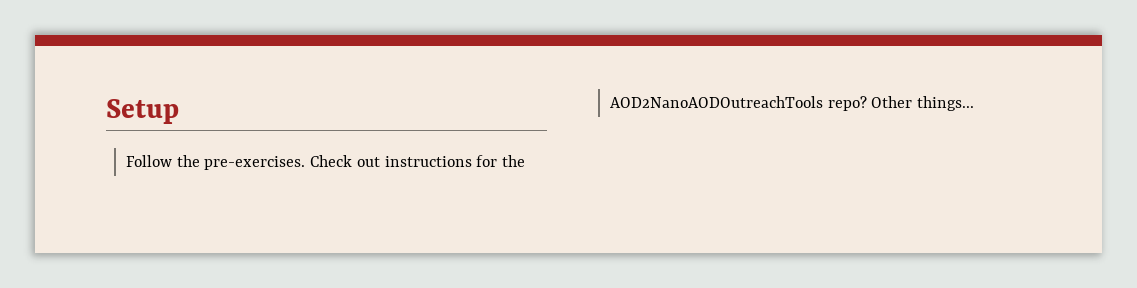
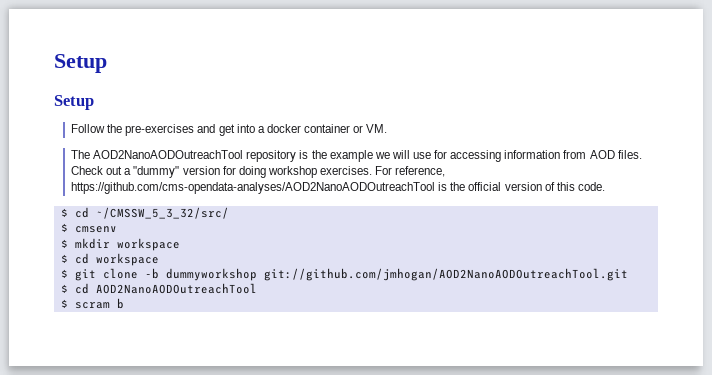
[106,99,179,124] Setup -> [54,54,107,73] [54,95,94,110] Setup // Setup
[204,155,525,170] [609,96,975,111] pre-exercises. Check out instructions for the AOD2NanoAODOutreachTools repo? Other things... -> [125,124,388,136] [71,150,642,162] [71,166,446,178] [71,182,605,194] [60,207,229,219] [60,223,117,233] [60,238,180,251] [60,253,159,266] [60,268,628,281] [60,283,257,294] [60,298,124,309] pre-exercises and get into a docker container or VM. // The AOD2NanoAODOutreachTool repository is the example we will use for accessing information from AOD files. Check out a "dummy" version for doing workshop exercises. For reference, https://github.com/cms-opendata-analyses/AOD2NanoAODOutreachTool is the official version of this code. // $ cd ~/CMSSW_5_3_32/src/ // $ cmsenv // $ mkdir workspace // $ cd workspace // $ git clone -b dummyworkshop git://github.com/jmhogan/AOD2NanoAODOutreachTool.git // $ cd AOD2NanoAODOutreachTool // $ scram b

